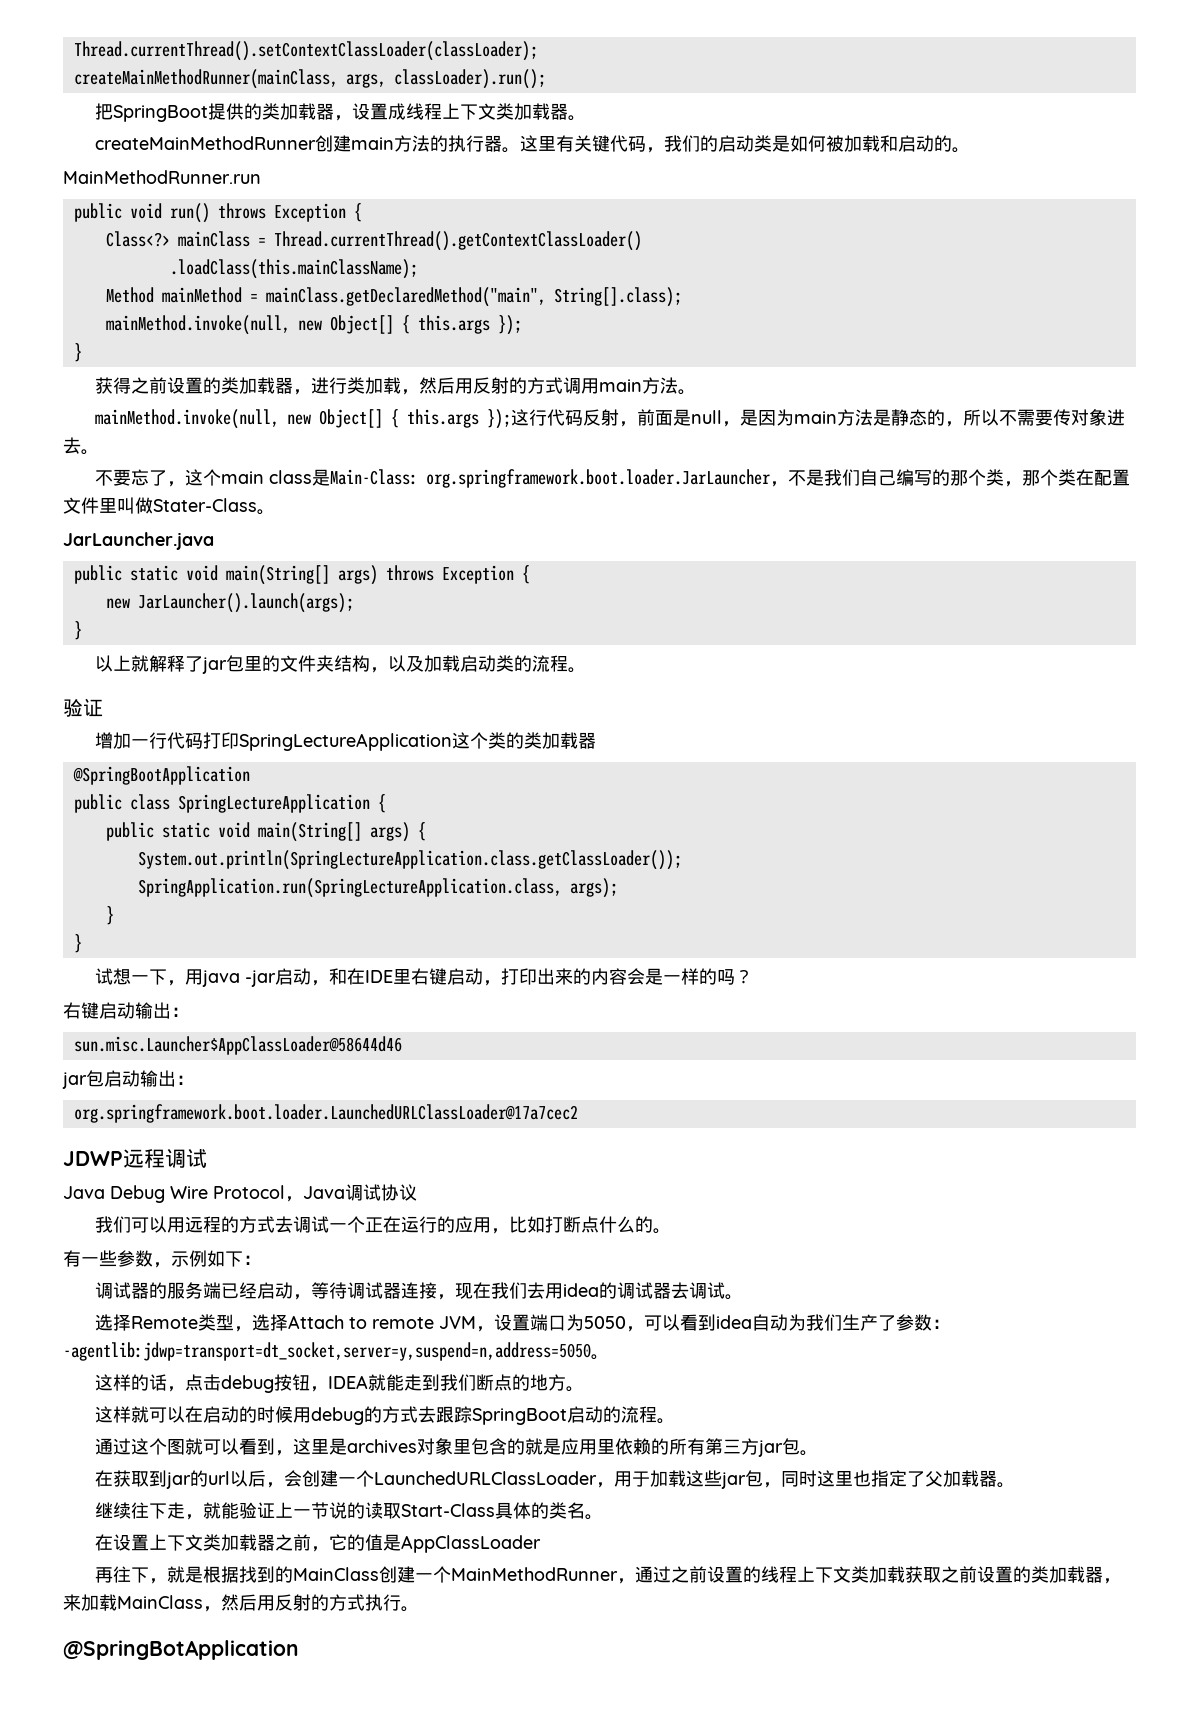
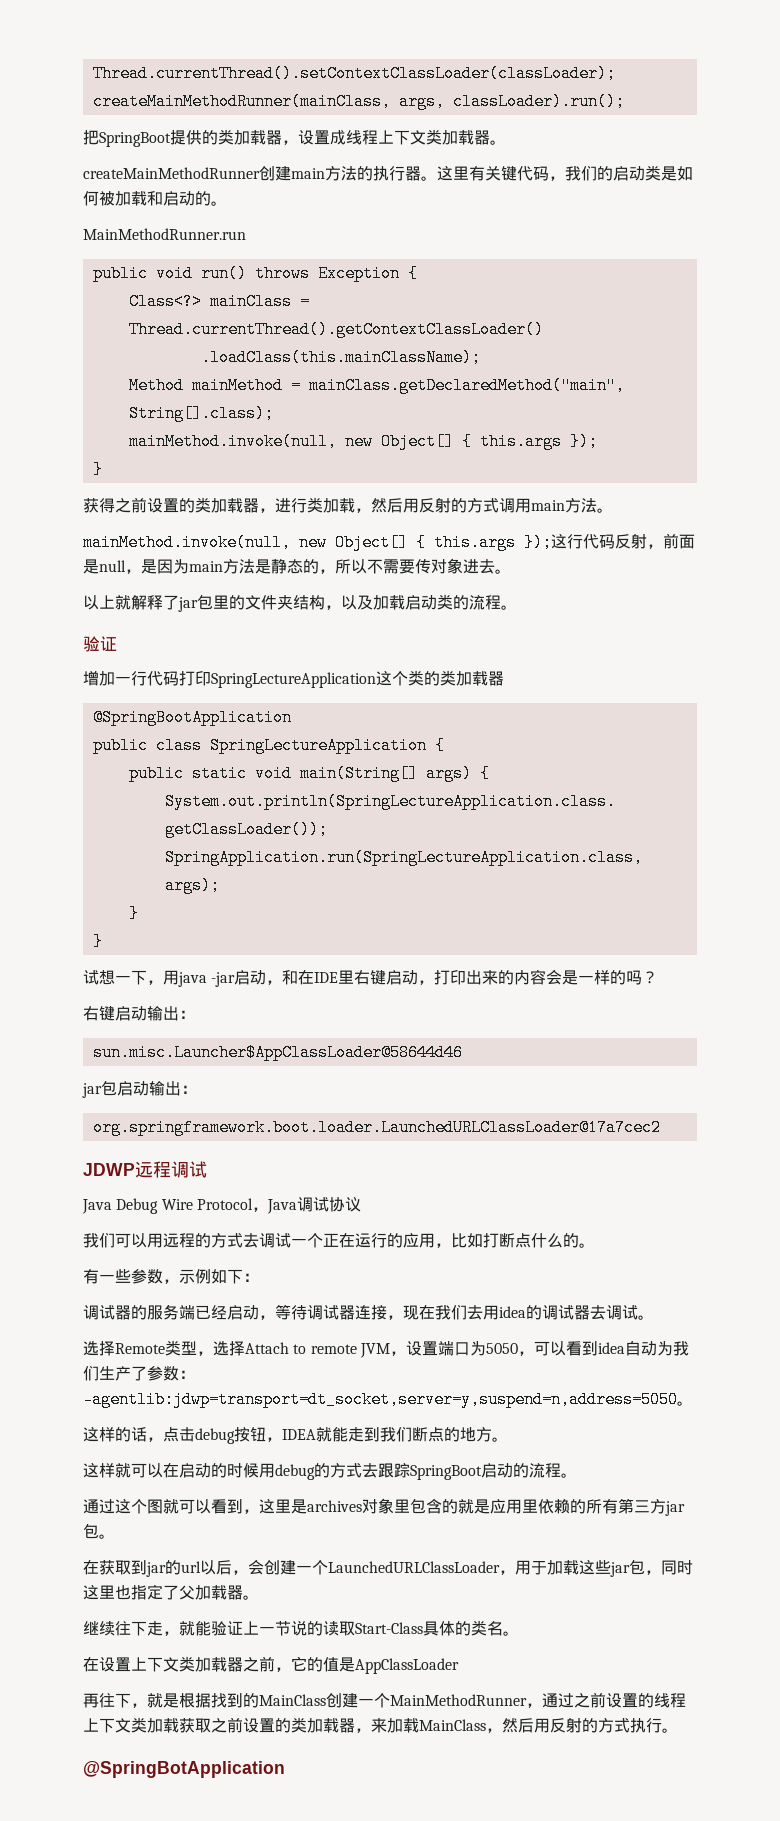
[94,469,1130,488] [63,497,275,515] [63,532,214,550] [73,565,530,585] [105,593,354,613] [73,621,82,640] // 不要忘了，这个main class是Main-Class: org.springframework.boot.loader.JarLauncher，不是我们自己编写的那个类，那个类在配置文件里叫做Stater-Class。 // JarLauncher.java // public static void main(String[] args) throws Exception { // new JarLauncher().launch(args); // } -> (511, 571) none

